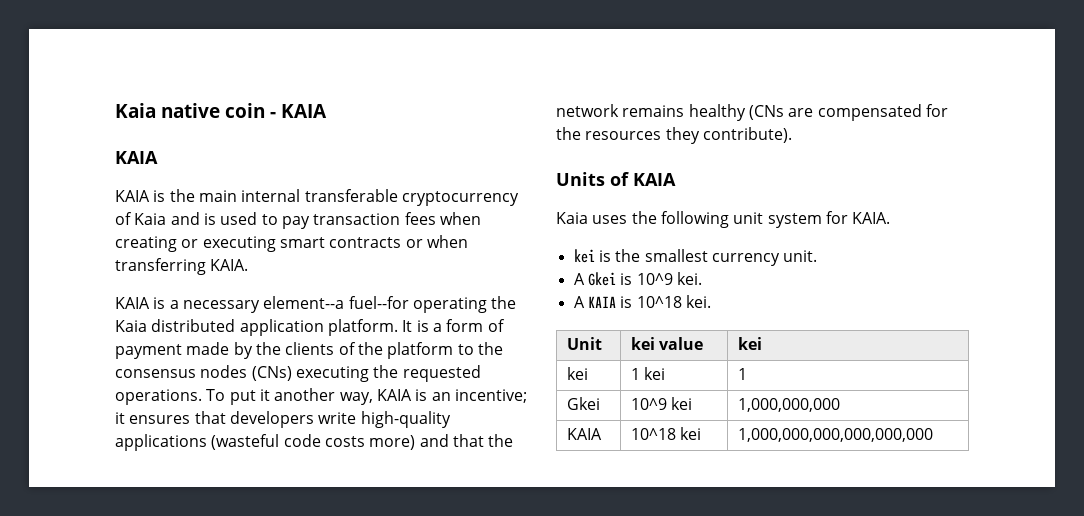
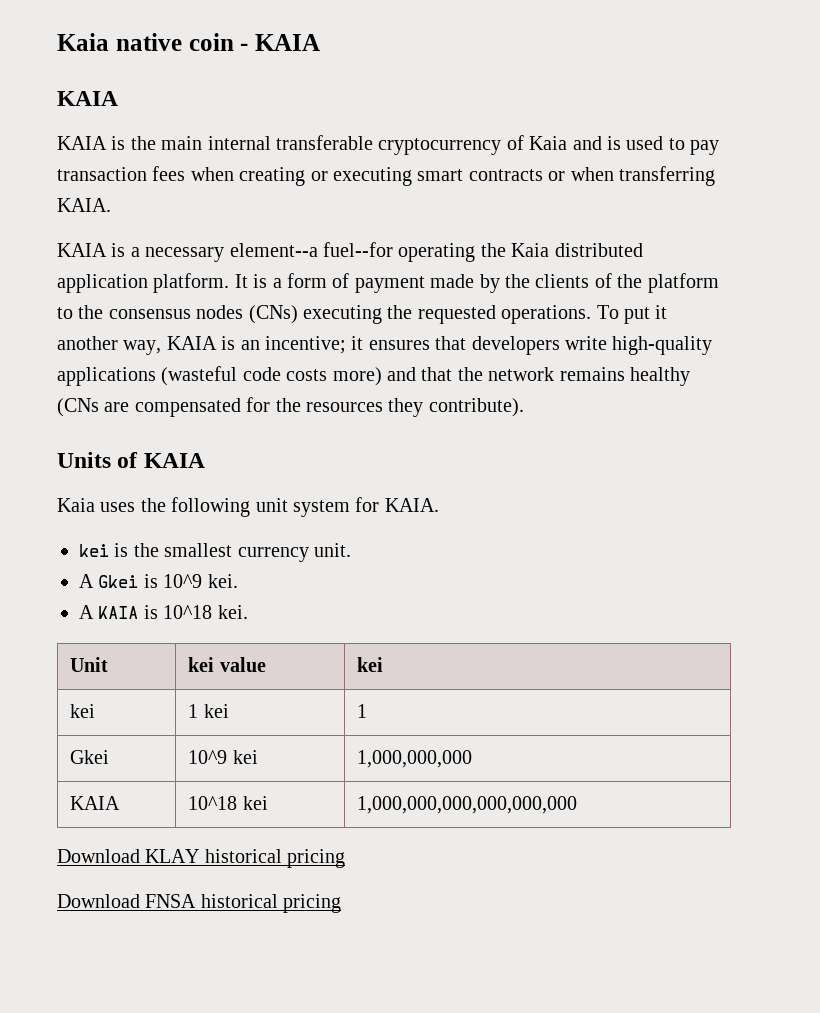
(934, 435) none -> [57,849,346,868] [57,894,342,913] // Download KLAY historical pricing // Download FNSA historical pricing

